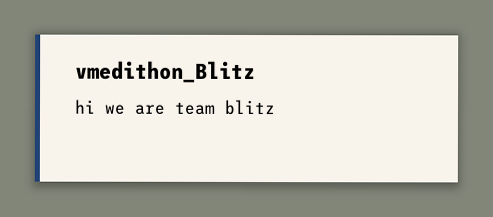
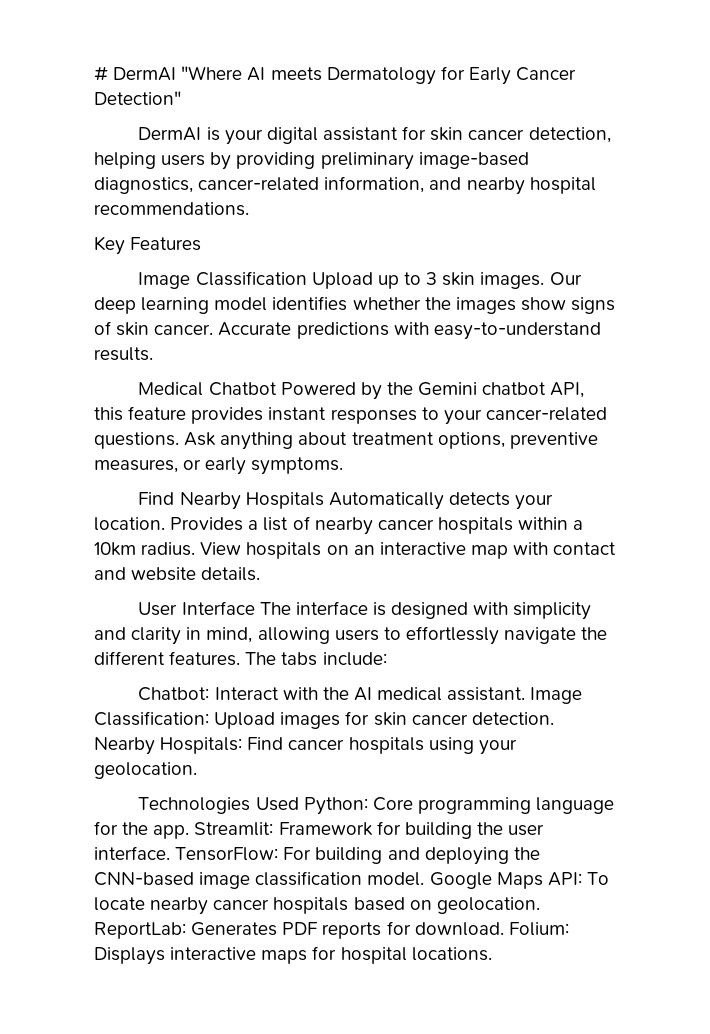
[75,60,256,84] [74,99,276,116] vmedithon_Blitz // hi we are team blitz -> [94,66,577,85] [94,91,181,105] [138,126,611,145] [94,152,529,170] [94,176,596,195] [94,202,249,216] [94,236,202,255] [138,271,582,289] [94,296,616,314] [94,321,601,340] [94,347,153,361] [138,382,585,400] [94,406,607,425] [94,432,598,450] [94,457,344,475] [138,492,554,510] [94,516,584,535] [94,542,617,559] [94,567,261,581] [138,601,592,620] [94,626,608,645] [94,651,387,666] [138,687,583,704] [94,711,554,729] [94,737,517,755] [94,762,197,779] [138,797,615,815] [94,821,545,839] [94,846,540,865] [94,871,609,889] [94,897,540,915] [94,921,569,939] [94,946,492,965] # DermAI "Where AI meets Dermatology for Early Cancer Detection" // DermAI is your digital assistant for skin cancer detection, helping users by providing preliminary image-based diagnostics, cancer-related information, and nearby hospital recommendations. // Key Features // Image Classification Upload up to 3 skin images. Our deep learning model identifies whether the images show signs of skin cancer. Accurate predictions with easy-to-understand results. // Medical Chatbot Powered by the Gemini chatbot API, this feature provides instant responses to your cancer-related questions. Ask anything about treatment options, preventive measures, or early symptoms. // Find Nearby Hospitals Automatically detects your location. Provides a list of nearby cancer hospitals within a 10km radius. View hospitals on an interactive map with contact and website details. // User Interface The interface is designed with simplicity and clarity in mind, allowing users to effortlessly navigate the different features. The tabs include: // Chatbot: Interact with the AI medical assistant. Image Classification: Upload images for skin cancer detection. Nearby Hospitals: Find cancer hospitals using your geolocation. // Technologies Used Python: Core programming language for the app. Streamlit: Framework for building the user interface. TensorFlow: For building and deploying the CNN-based image classification model. Google Maps API: To locate nearby cancer hospitals based on geolocation. ReportLab: Generates PDF reports for download. Folium: Displays interactive maps for hospital locations.

